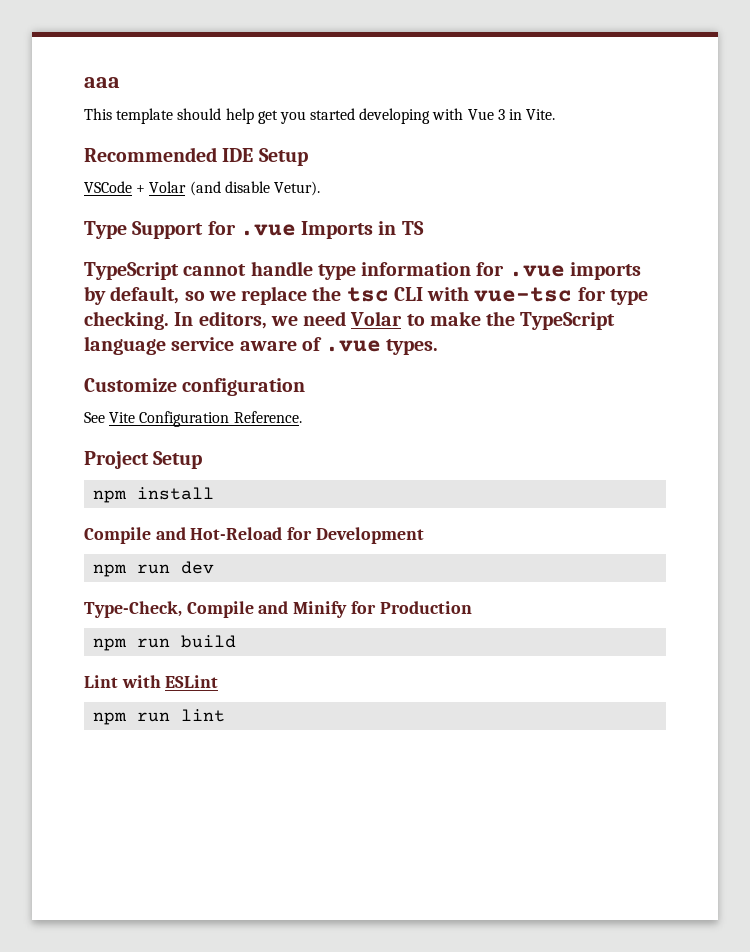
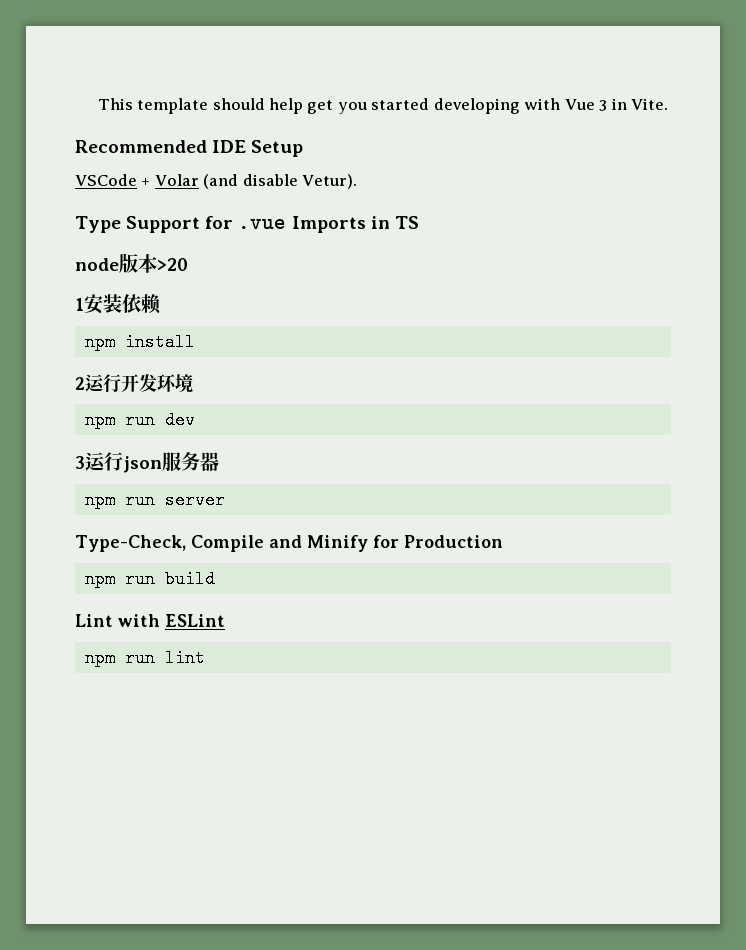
[84,77,120,88] aaa // -> (97, 104) none
[84,261,641,280] [84,286,648,305] [84,311,616,330] [84,336,439,355] [84,378,306,396] [84,411,302,427] [84,451,203,469] [93,487,215,503] [84,527,424,544] [93,561,215,577] TypeScript cannot handle type information for .vue imports by default, so we replace the tsc CLI with vue-tsc for type checking. In editors, we need Volar to make the TypeScript language service aware of .vue types. // Customize configuration // See Vite Configuration Reference. // Project Setup // npm install // Compile and Hot-Reload for Development // npm run dev -> [75,253,188,273] [75,294,161,314] [84,333,195,351] [75,374,193,393] [84,411,195,429] [75,452,219,473] [84,491,225,509] node版本>20 // 1安装依赖 // npm install // 2运行开发环境 // npm run dev // 3运行json服务器 // npm run server

